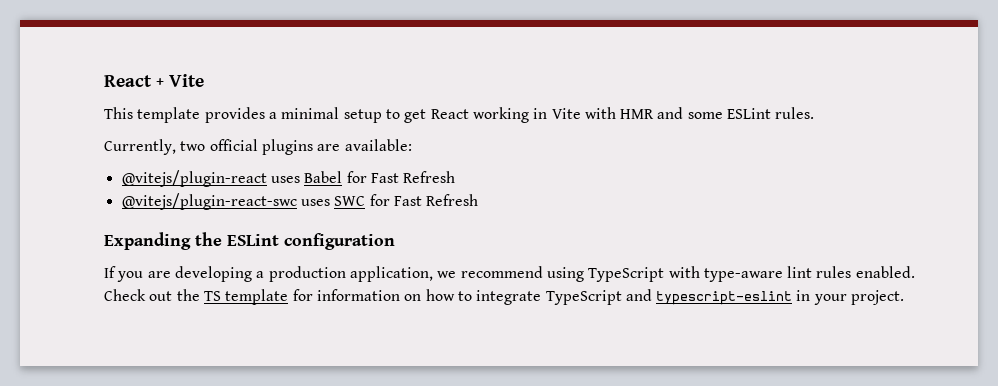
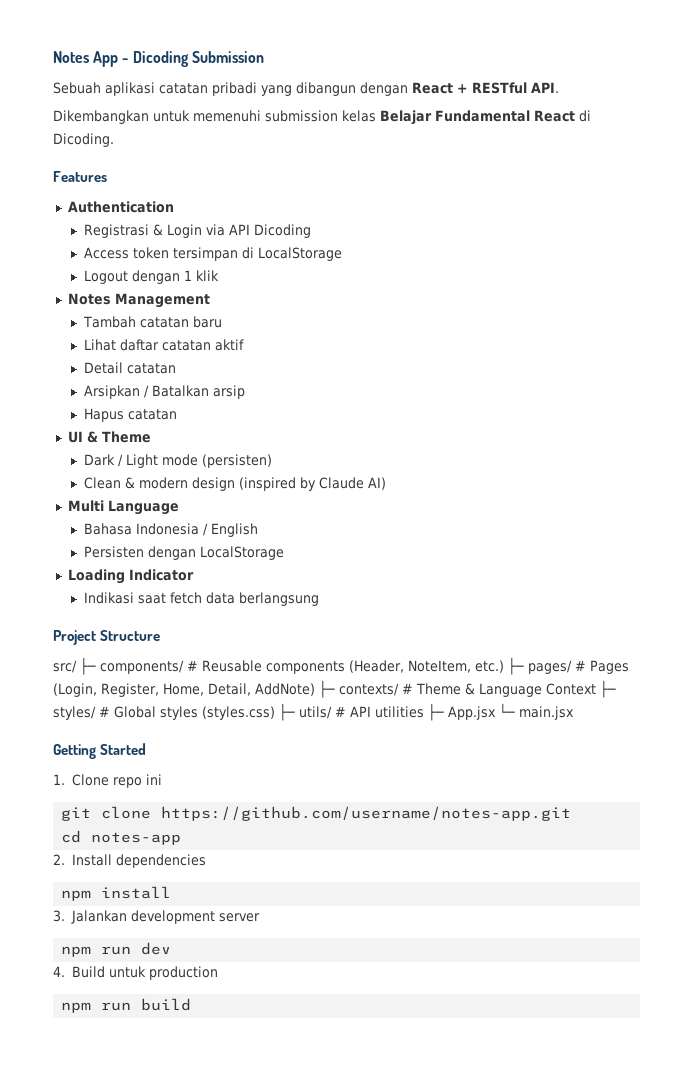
[104,74,204,87] [104,107,815,123] [104,139,412,155] [121,170,456,187] [121,193,479,210] [104,232,395,250] [104,266,915,282] [104,289,905,305] React + Vite // This template provides a minimal setup to get React working in Vite with HMR and some ESLint rules. // Currently, two official plugins are available: // @vitejs/plugin-react uses Babel for Fast Refresh // @vitejs/plugin-react-swc uses SWC for Fast Refresh // Expanding the ESLint configuration // If you are developing a production application, we recommend using TypeScript with type-aware lint rules enabled. Check out the TS template for information on how to integrate TypeScript and typescript-eslint in your project. -> [53,51,264,67] [53,82,559,96] [53,110,591,125] [53,133,114,147] [53,171,107,182] [67,201,174,213] [83,224,311,238] [83,247,342,261] [83,270,219,284] [67,293,210,308] [82,316,222,328] [83,339,244,351] [83,362,176,374] [83,385,245,399] [83,408,177,422] [67,431,151,443] [83,454,272,468] [83,477,386,491] [67,500,179,515] [83,523,258,537] [83,546,284,560] [67,569,194,584] [83,592,319,606] [53,630,161,645] [53,657,629,675] [53,680,616,698] [53,703,574,721] [53,743,147,759] [53,774,162,788] [61,806,572,821] [61,830,182,845] [53,854,206,868] [61,886,172,901] [53,910,260,924] [61,942,172,957] [53,966,218,980] [61,998,192,1013] Notes App - Dicoding Submission // Sebuah aplikasi catatan pribadi yang dibangun dengan React + RESTful API. // Dikembangkan untuk memenuhi submission kelas Belajar Fundamental React di Dicoding. // Features // Authentication // Registrasi & Login via API Dicoding // Access token tersimpan di LocalStorage // Logout dengan 1 klik // Notes Management // Tambah catatan baru // Lihat daftar catatan aktif // Detail catatan // Arsipkan / Batalkan arsip // Hapus catatan // UI & Theme // Dark / Light mode (persisten) // Clean & modern design (inspired by Claude AI) // Multi Language // Bahasa Indonesia / English // Persisten dengan LocalStorage // Loading Indicator // Indikasi saat fetch data berlangsung // Project Structure // src/ ├─ components/ # Reusable components (Header, NoteItem, etc.) ├─ pages/ # Pages (Login, Register, Home, Detail, AddNote) ├─ contexts/ # Theme & Language Context ├─ styles/ # Global styles (styles.css) ├─ utils/ # API utilities ├─ App.jsx └─ main.jsx // Getting Started // 1. Clone repo ini // git clone https://github.com/username/notes-app.git // cd notes-app // 2. Install dependencies // npm install // 3. Jalankan development server // npm run dev // 4. Build untuk production // npm run build

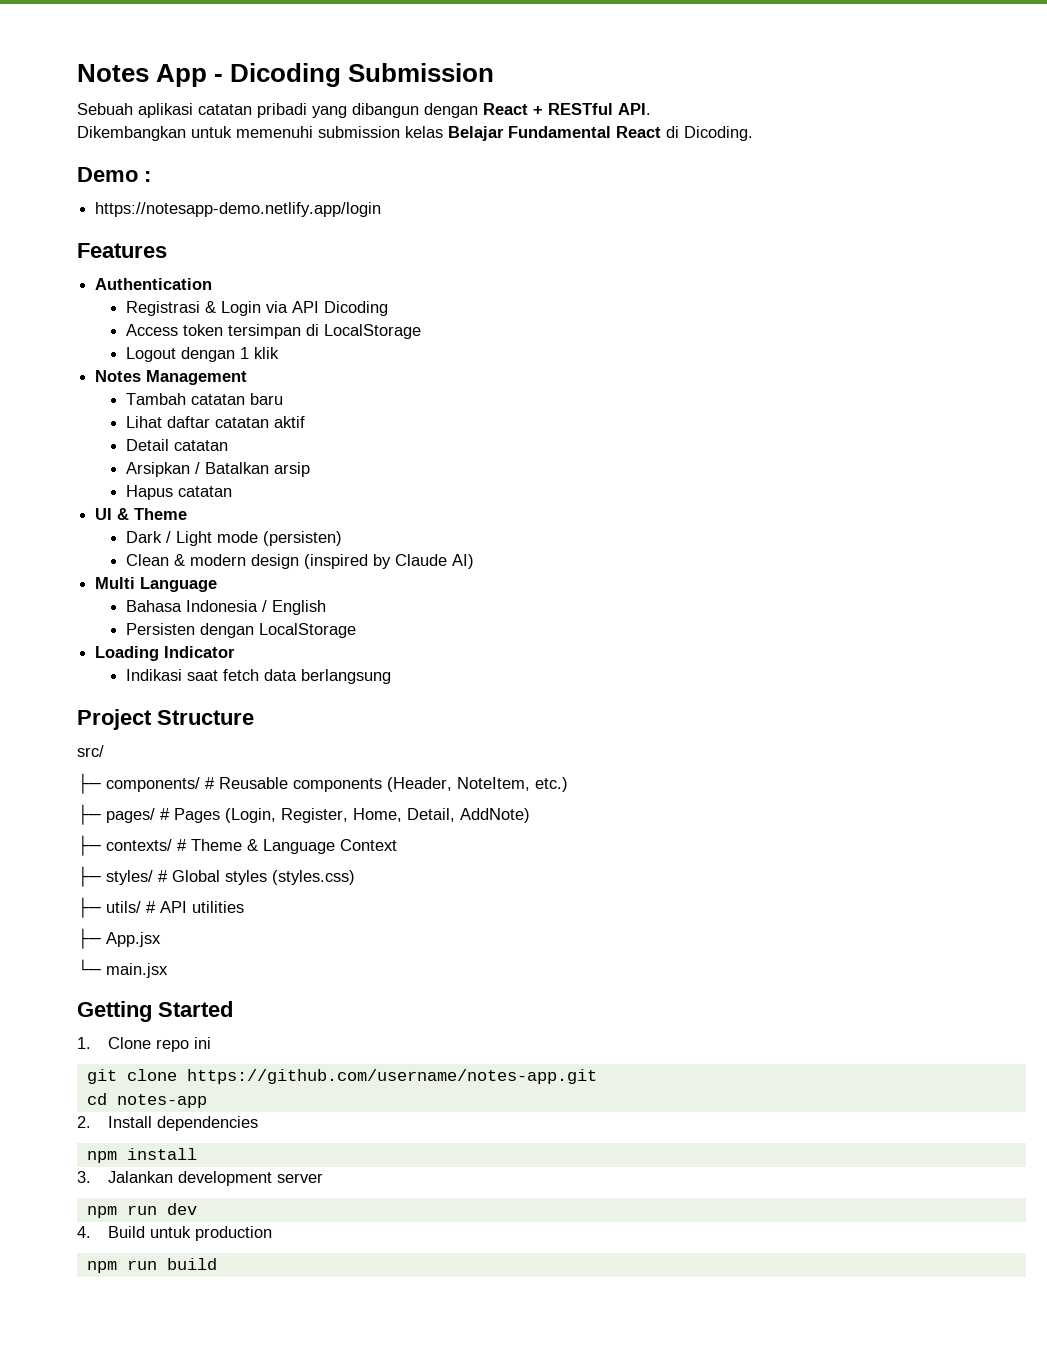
(114, 140) none -> [77,167,151,182] [95,202,382,217] // Demo : // https://notesapp-demo.netlify.app/login
(77, 666) none -> (104, 751) //
(504, 666) none -> (568, 784) //
(315, 689) none -> (530, 815) //
(596, 689) none -> (397, 845) //
(275, 713) none -> (355, 877) //
(424, 712) none -> (244, 907) //
(496, 713) none -> (161, 939) //

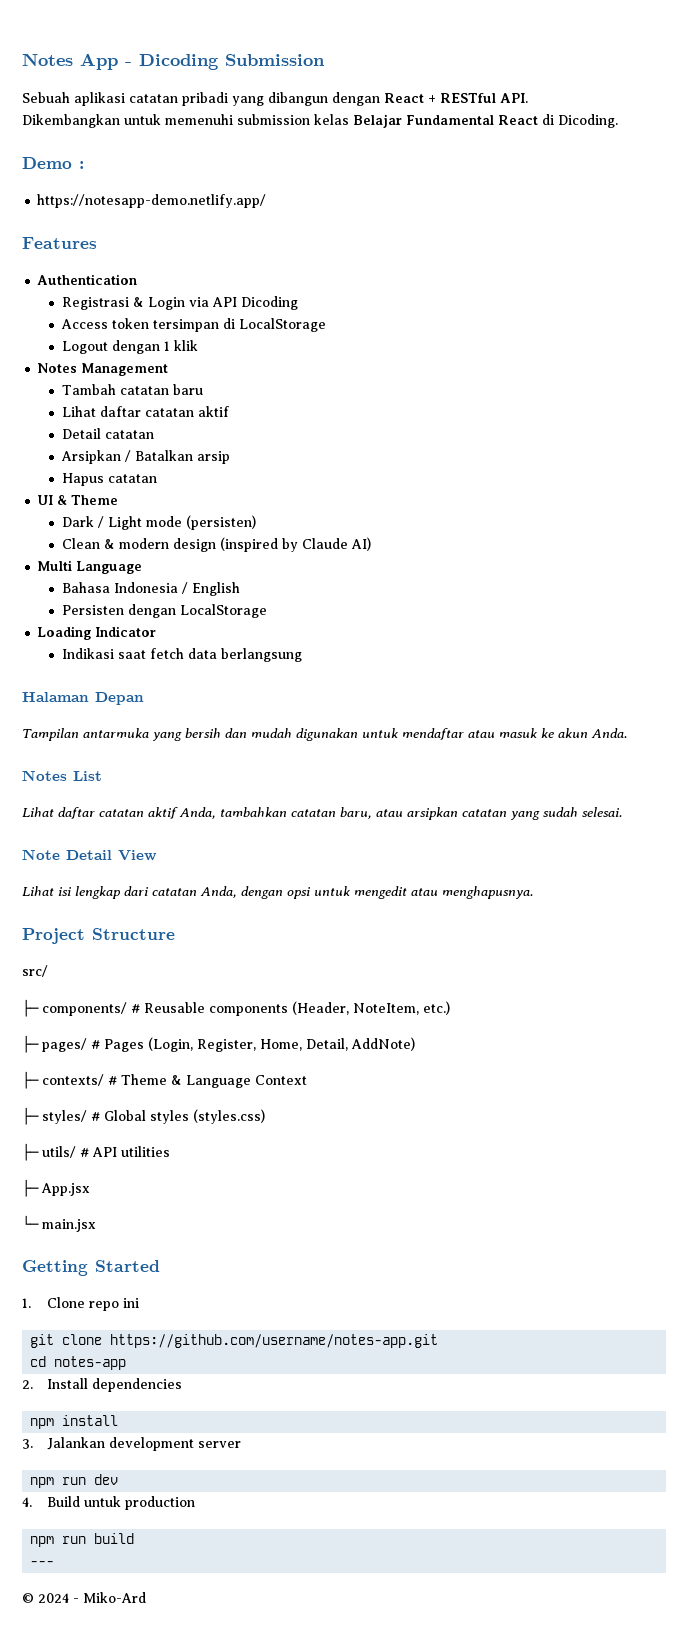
[95,202,382,217] https://notesapp-demo.netlify.app/login -> [37,194,267,208] https://notesapp-demo.netlify.app/
(391, 676) none -> [22,692,144,705] [22,728,627,741] [22,770,102,781] [22,807,622,820] [22,849,157,861] [22,886,533,899] // Halaman Depan // Tampilan antarmuka yang bersih dan mudah digunakan untuk mendaftar atau masuk ke akun Anda. // Notes List // Lihat daftar catatan aktif Anda, tambahkan catatan baru, atau arsipkan catatan yang sudah selesai. // Note Detail View // Lihat isi lengkap dari catatan Anda, dengan opsi untuk mengedit atau menghapusnya.
(217, 1264) none -> [30,1561,55,1566] [22,1592,146,1603] // --- // © 2024 - Miko-Ard

